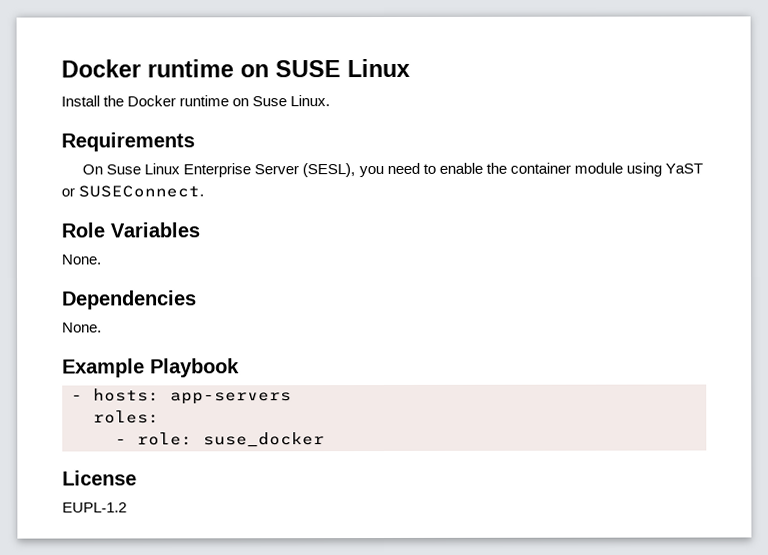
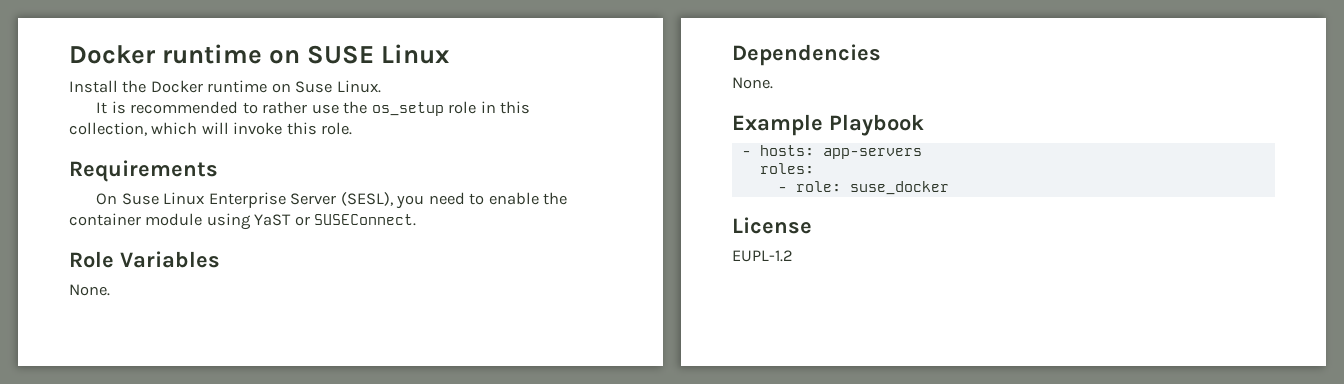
(331, 101) none -> [96,101,531,116] [69,122,353,136] // It is recommended to rather use the os_setup role in this collection, which will invoke this role.

